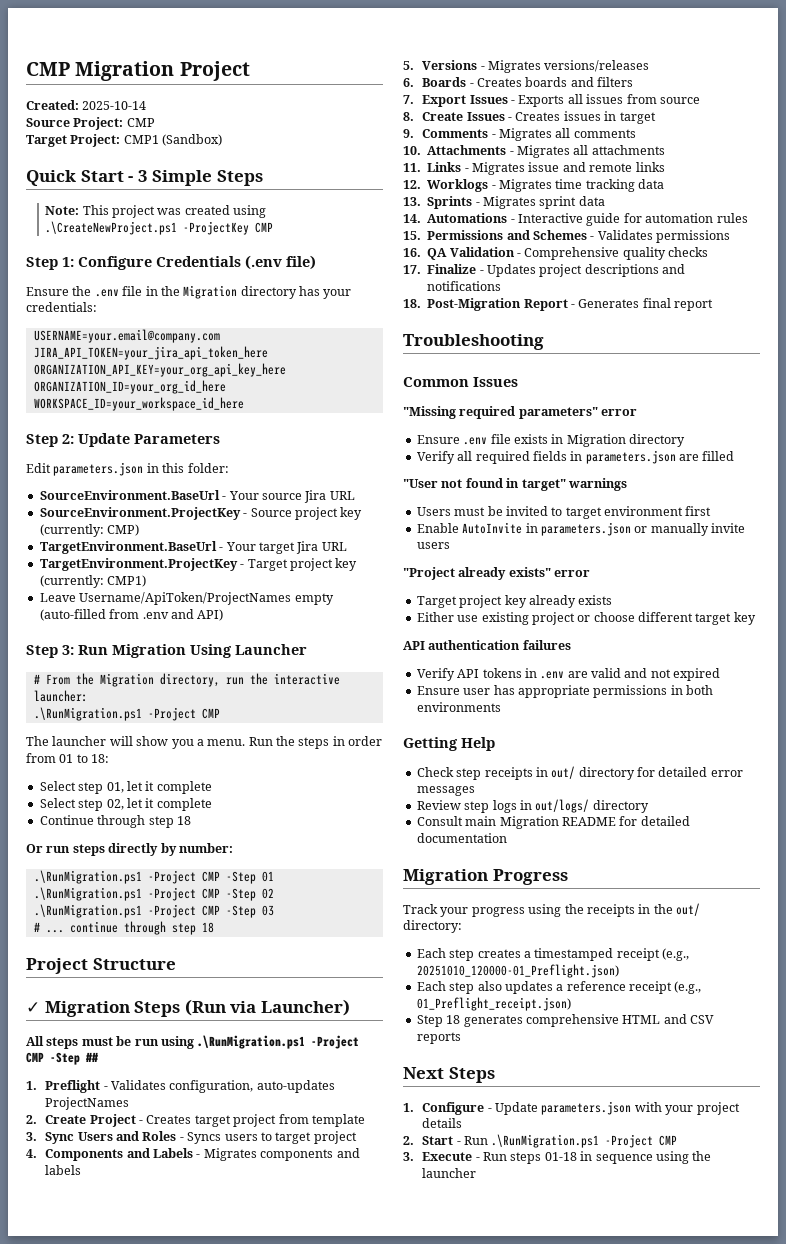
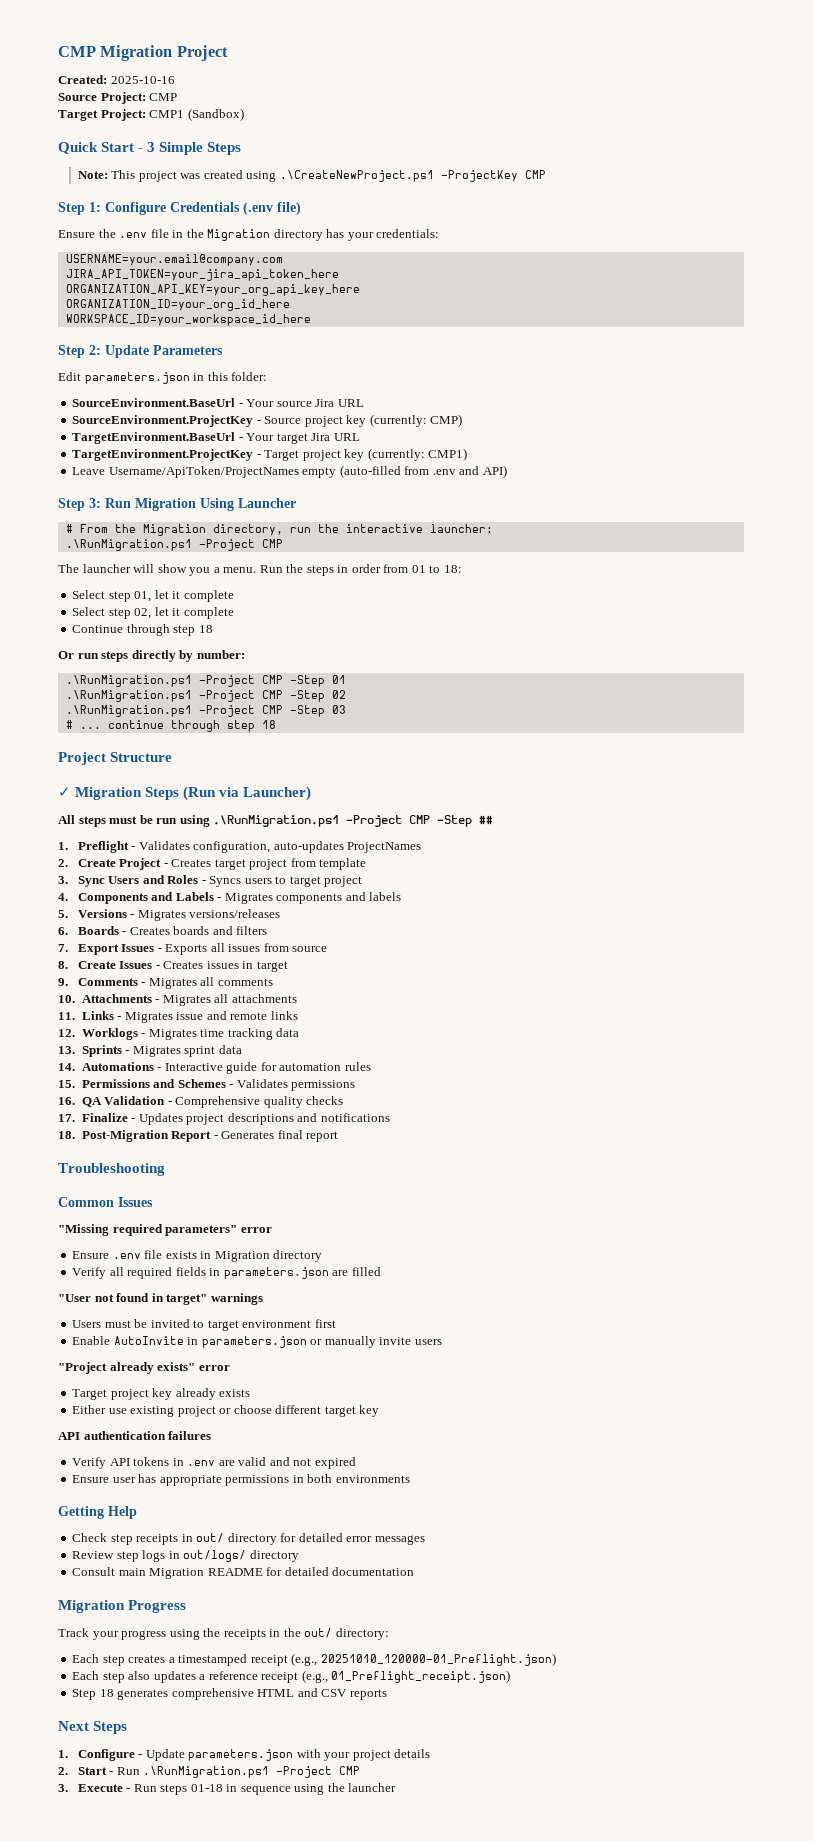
[82,101,147,110] 2025-10-14 -> [110,76,175,84] 2025-10-16

